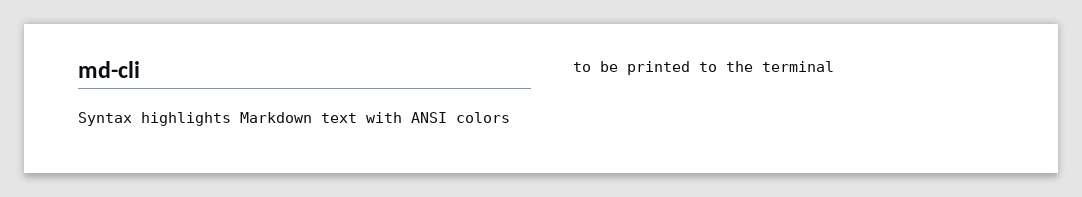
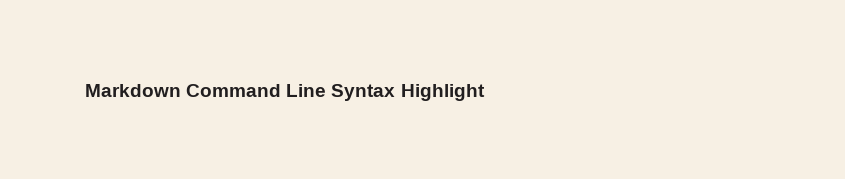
[78,61,140,78] [78,112,510,126] [573,61,834,75] md-cli // Syntax highlights Markdown text with ANSI colors to be printed to the terminal -> [85,84,485,101] Markdown Command Line Syntax Highlight

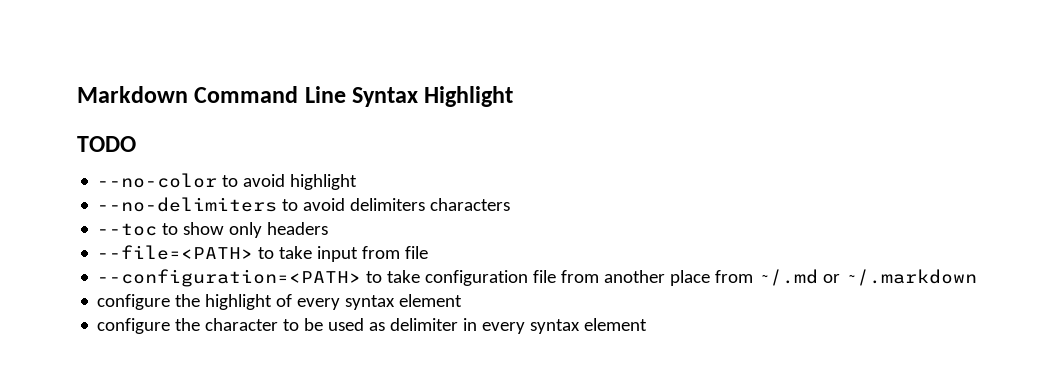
(485, 92) none -> [77,136,136,152] [97,173,358,190] [97,197,511,212] [97,222,329,238] [97,245,429,262] [97,269,978,287] [97,294,463,310] [97,318,648,334] // TODO // --no-color to avoid highlight // --no-delimiters to avoid delimiters characters // --toc to show only headers // --file=<PATH> to take input from file // --configuration=<PATH> to take configuration file from another place from ~/.md or ~/.markdown // configure the highlight of every syntax element // configure the character to be used as delimiter in every syntax element

